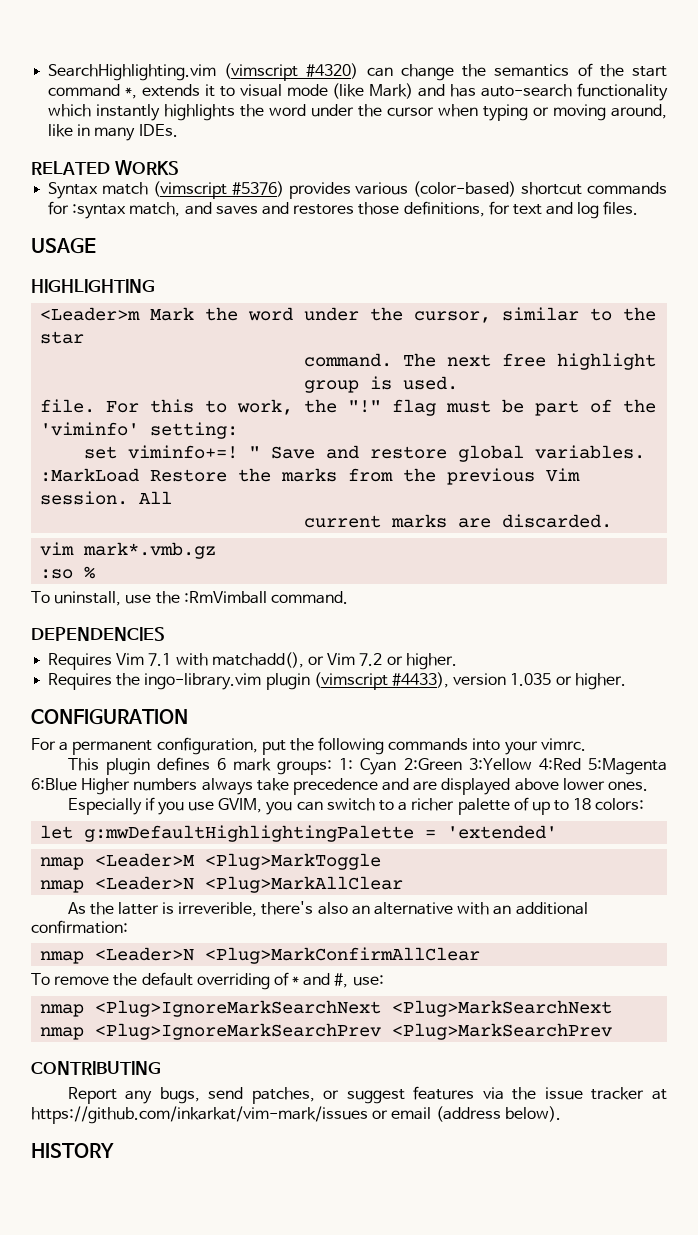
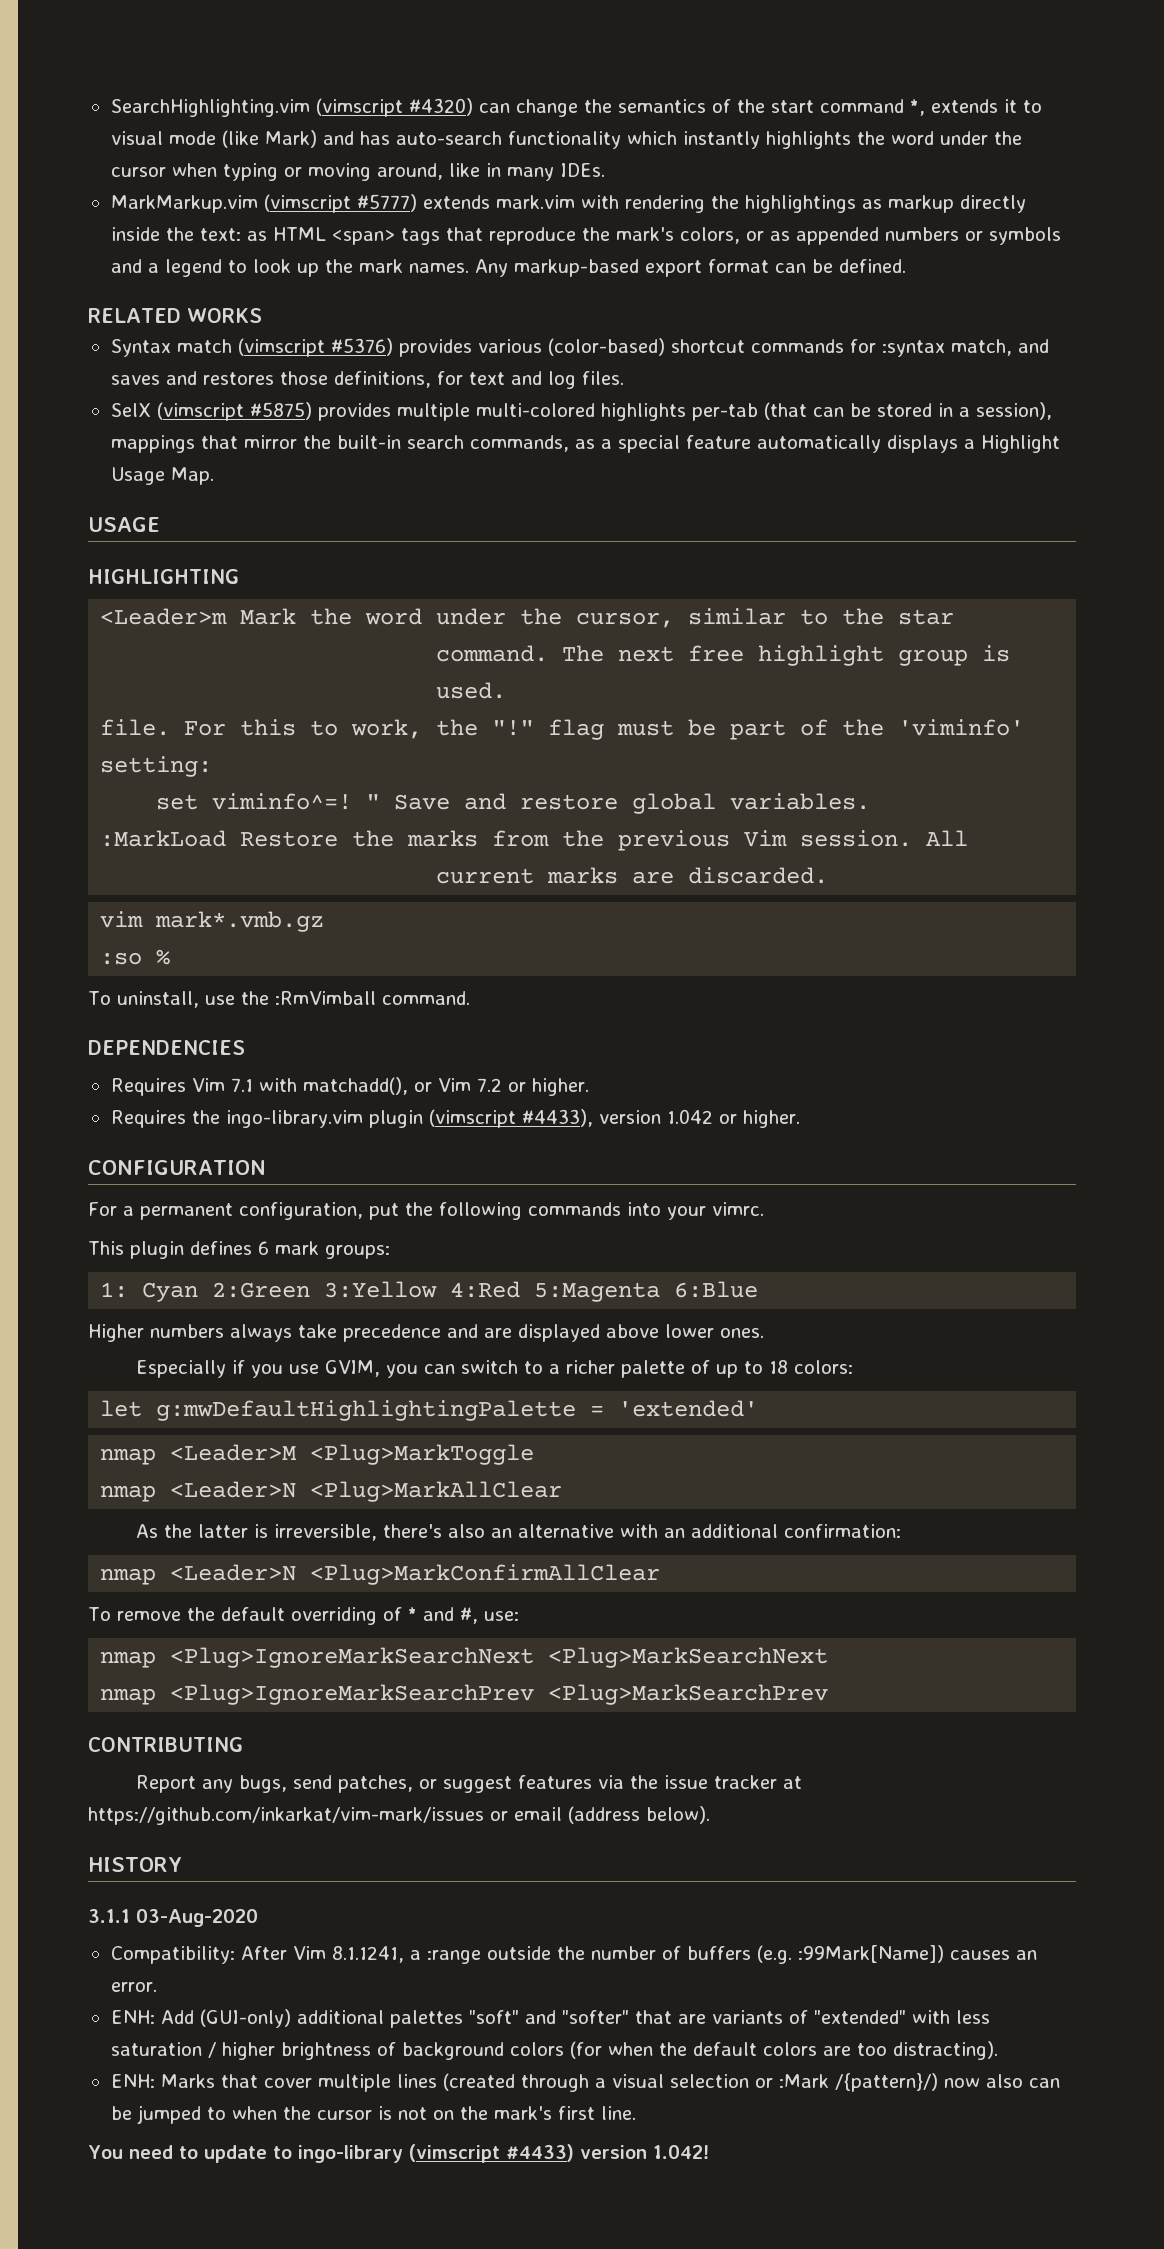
(178, 130) none -> [110,194,1026,213] [110,227,1061,245] [110,259,906,277] // MarkMarkup.vim (vimscript #5777) extends mark.vim with rendering the highlightings as markup directly inside the text: as HTML <span> tags that reproduce the mark's colors, or as appended numbers or symbols and a legend to look up the mark names. Any markup-based export format can be defined.
(639, 208) none -> [110,402,1052,421] [110,435,1060,453] [110,467,214,485] // SelX (vimscript #5875) provides multiple multi-colored highlights per-tab (that can be stored in a session), mappings that mirror the built-in search commands, as a special feature automatically displays a Highlight Usage Map.
[128,445,239,459] viminfo+=! -> [212,793,353,810] viminfo^=!
[510,673,552,686] 1.035 -> [666,1109,713,1124] 1.042
(333, 767) none -> (390, 1252) //
(77, 784) none -> (759, 1289) //
[178,902,258,917] irreverible, -> [273,1524,377,1541] irreversible,
(114, 1150) none -> [88,1909,258,1927] [110,1945,1037,1964] [110,1982,157,1992] [110,2009,990,2028] [110,2041,998,2060] [110,2073,1060,2092] [110,2105,636,2124] [88,2144,709,2163] // 3.1.1 03-Aug-2020 // Compatibility: After Vim 8.1.1241, a :range outside the number of buffers (e.g. :99Mark[Name]) causes an error. // ENH: Add (GUI-only) additional palettes "soft" and "softer" that are variants of "extended" with less saturation / higher brightness of background colors (for when the default colors are too distracting). // ENH: Marks that cover multiple lines (created through a visual selection or :Mark /{pattern}/) now also can be jumped to when the cursor is not on the mark's first line. // You need to update to ingo-library (vimscript #4433) version 1.042!

